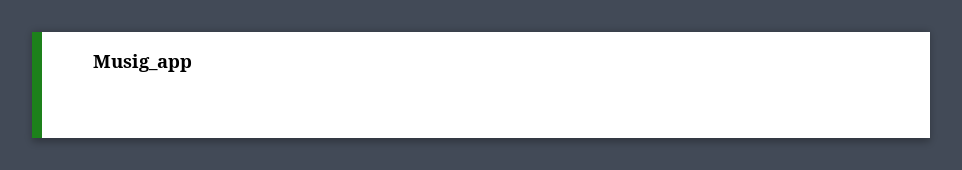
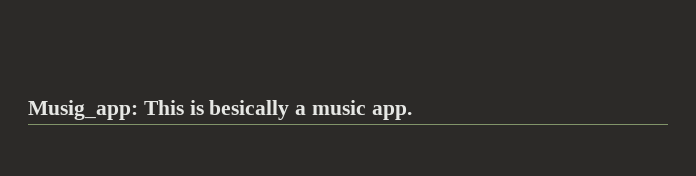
[93,54,192,72] Musig_app -> [28,100,412,120] Musig_app: This is besically a music app.

